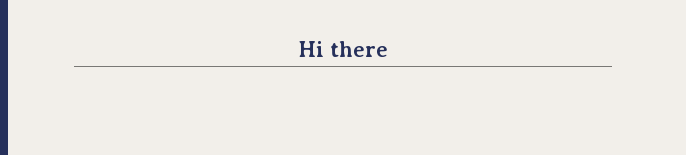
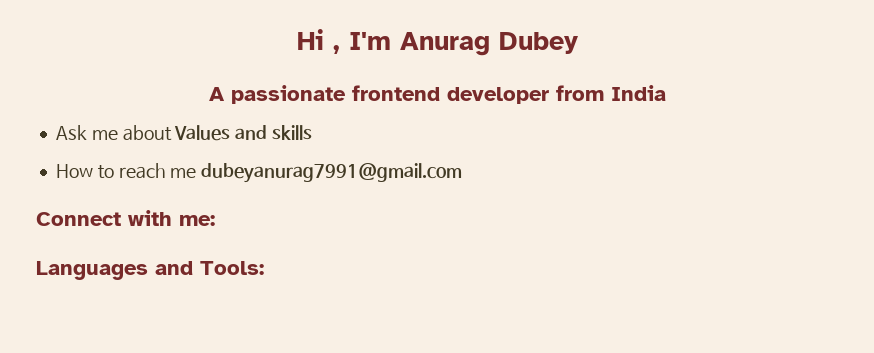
[329,41,388,57] there -> [332,32,578,56] [208,85,666,104] [55,125,313,141] [55,163,463,183] [36,210,215,226] [36,261,264,280] , I'm Anurag Dubey // A passionate frontend developer from India // Ask me about Values and skills // How to reach me dubeyanurag7991@gmail.com // Connect with me: // Languages and Tools:

